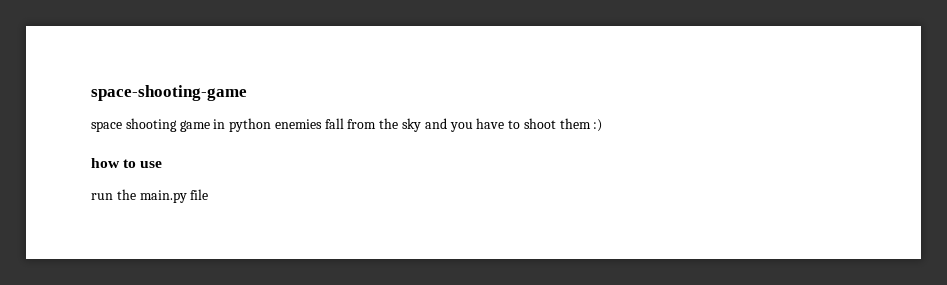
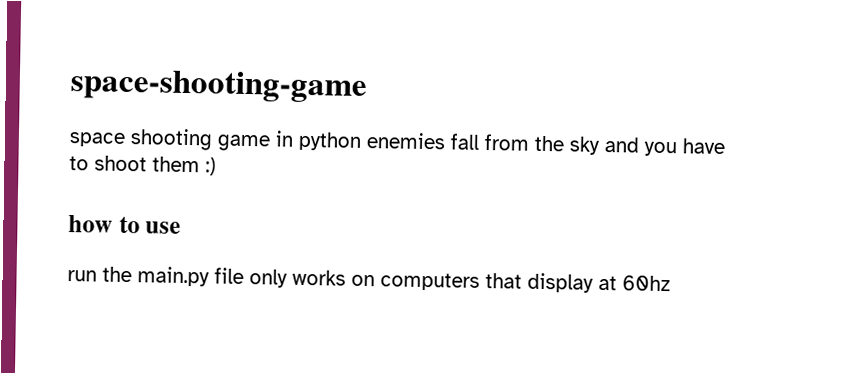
(209, 194) none -> [249,269,671,293] only works on computers that display at 60hz

